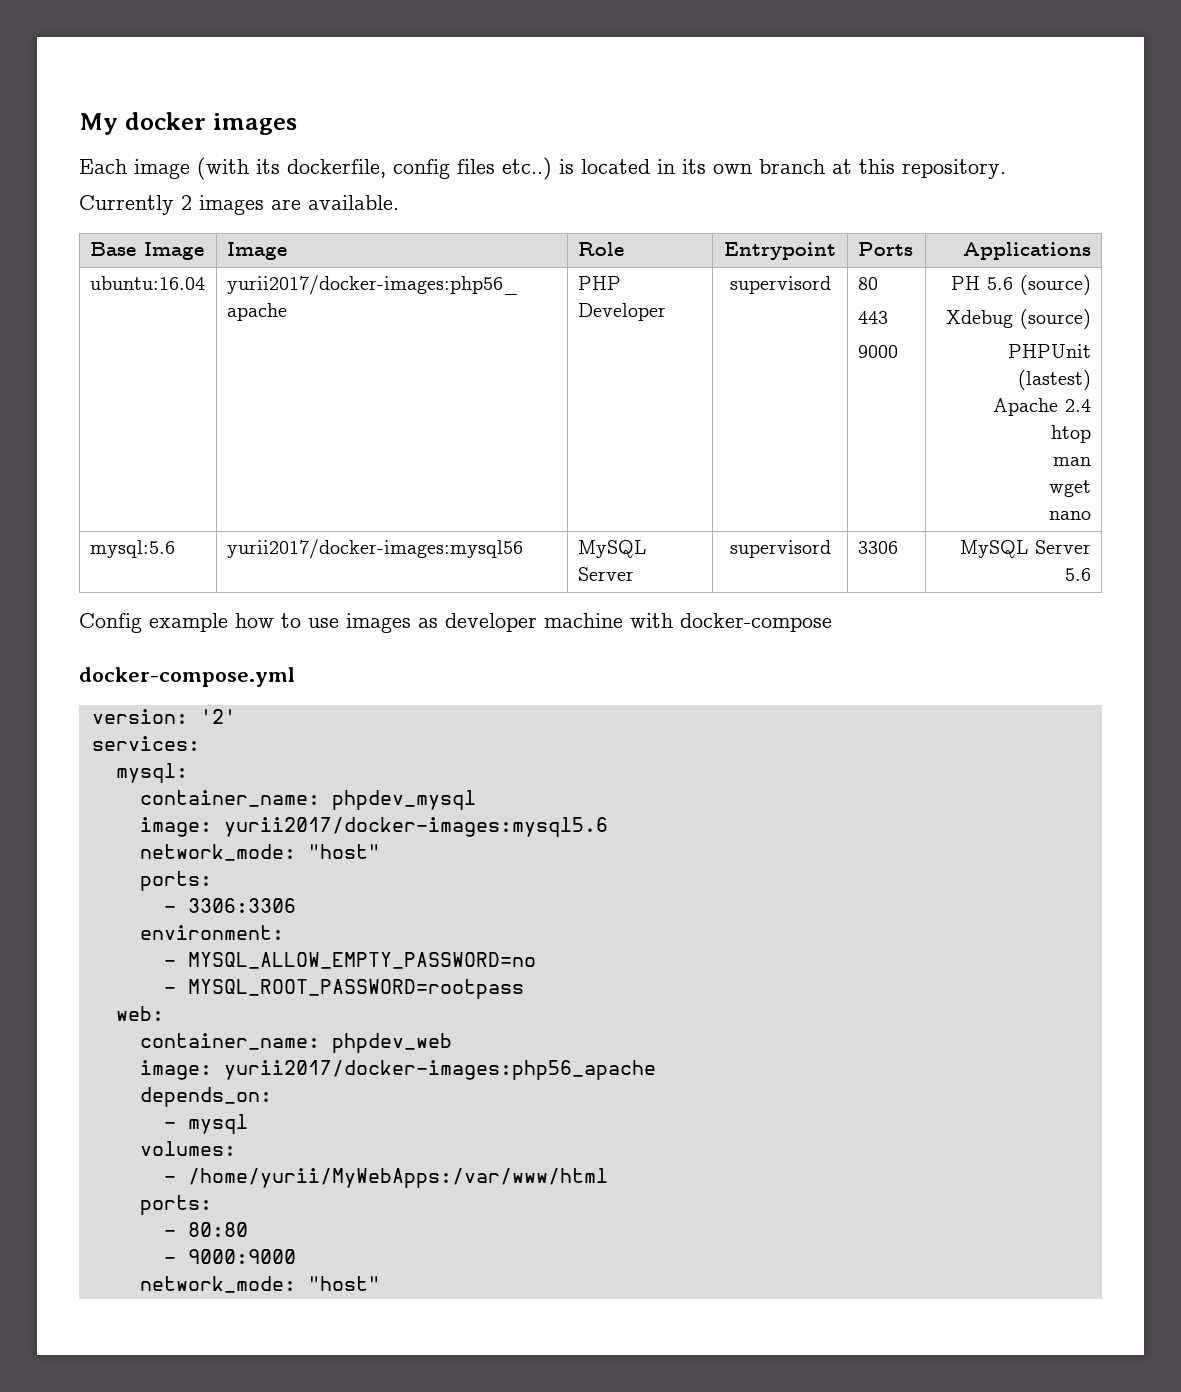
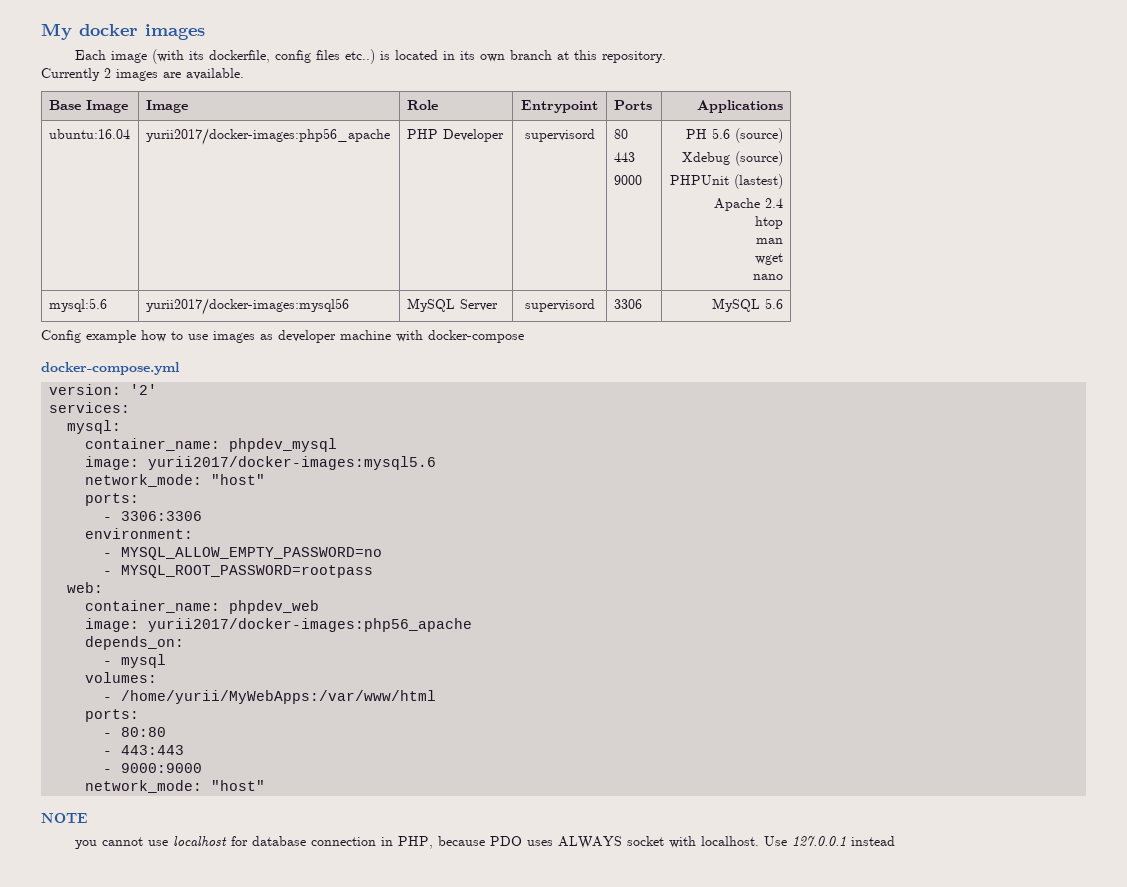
[1035,540,1092,554] Server -> (761, 305) none
(248, 1229) none -> [103,745,185,755] // - 443:443
(380, 1283) none -> [41,813,88,823] [75,836,896,849] // NOTE // you cannot use localhost for database connection in PHP, because PDO uses ALWAYS socket with localhost. Use 127.0.0.1 instead

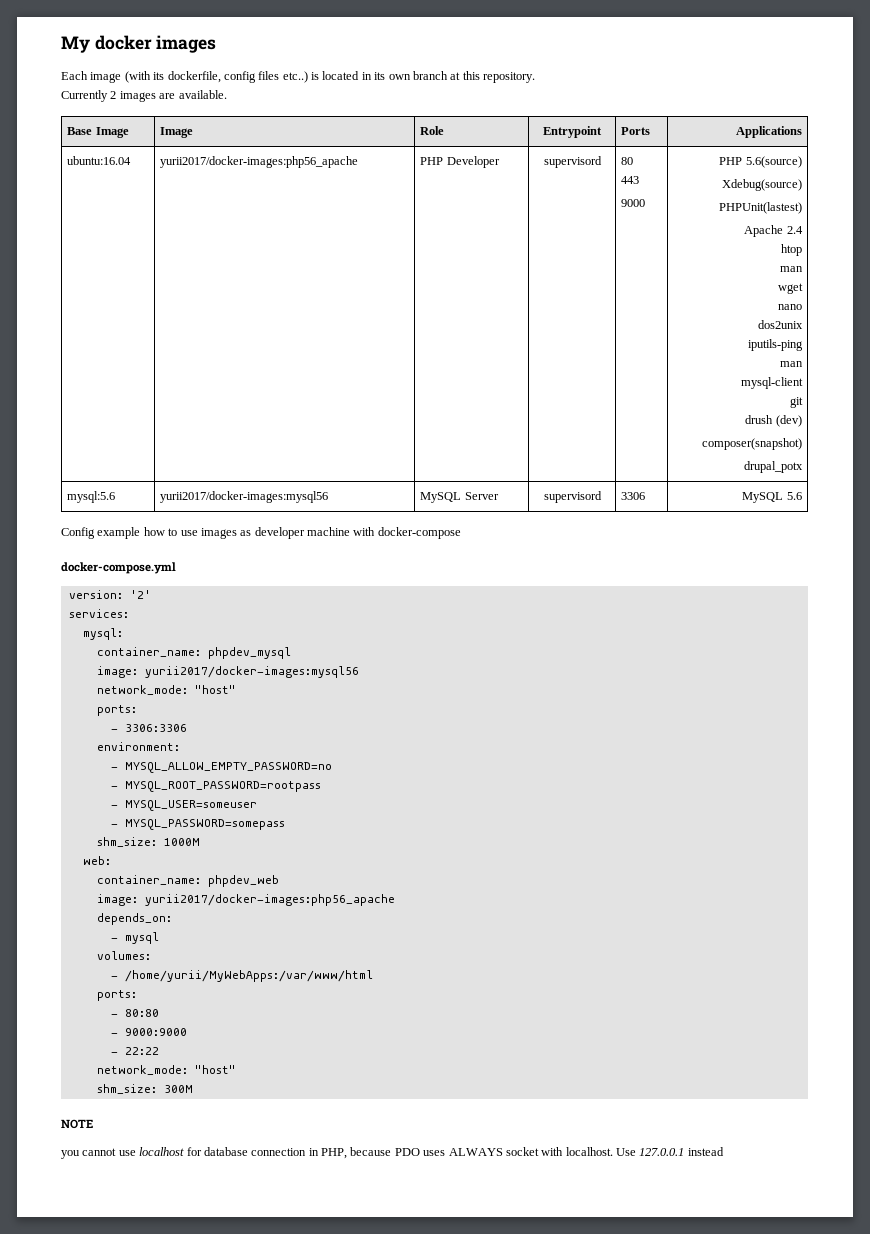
[686,128,784,143] [682,151,784,166] [670,174,784,189] PH 5.6 (source) // Xdebug (source) // PHPUnit (lastest) -> [719,156,802,168] [721,179,802,191] [718,202,802,214] PHP 5.6(source) // Xdebug(source) // PHPUnit(lastest)
(784, 277) none -> [757,320,803,329] [747,339,803,351] [779,361,803,367] [740,377,803,389] [789,397,803,408] [745,415,802,427] [701,438,802,450] [743,461,803,473] // dos2unix // iputils-ping // man // mysql-client // git // drush (dev) // composer(snapshot) // drupal_potx
[148,456,437,470] yurii2017/docker-images:mysql5.6 -> [144,666,359,678] yurii2017/docker-images:mysql56
(374, 571) none -> [110,800,257,811] [110,819,285,830] [96,837,200,847] // - MYSQL_USER=someuser // - MYSQL_PASSWORD=somepass // shm_size: 1000M
[121,745,185,755] [103,763,203,773] [85,780,266,793] 443:443 // - 9000:9000 // network_mode: "host" -> [124,1028,187,1036] [110,1047,159,1055] [96,1065,236,1075] [96,1084,193,1094] 9000:9000 // - 22:22 // network_mode: "host" // shm_size: 300M

